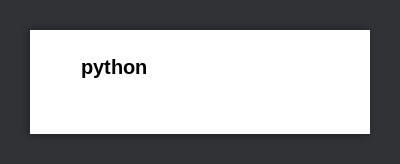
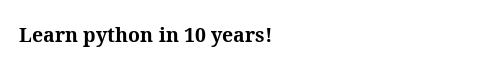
[81,59,147,78] python -> [19,27,273,47] Learn python in 10 years!

